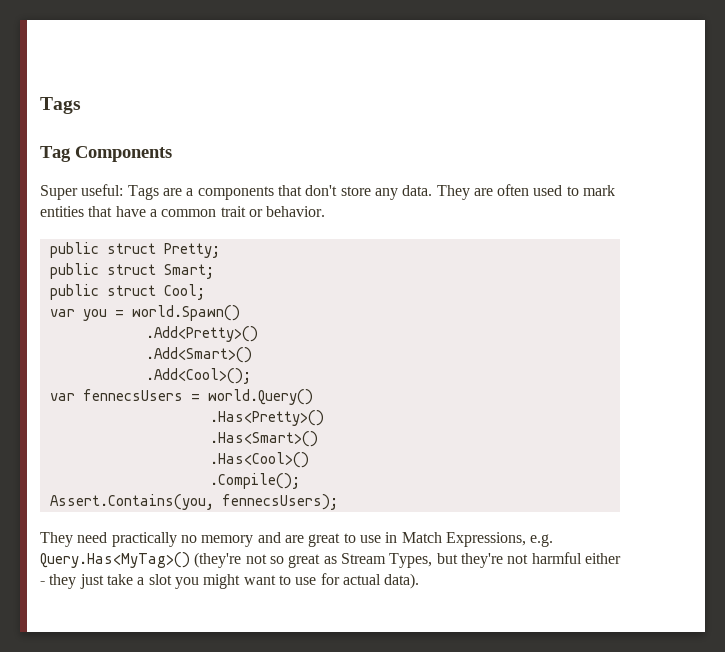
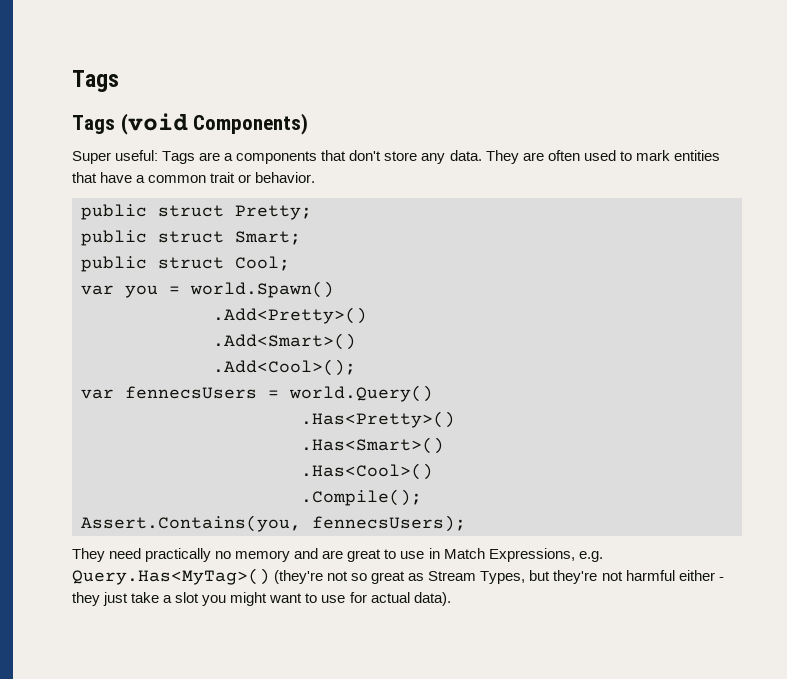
[40,146,172,162] Tag Components -> [72,113,309,135] Tags (void Components)

